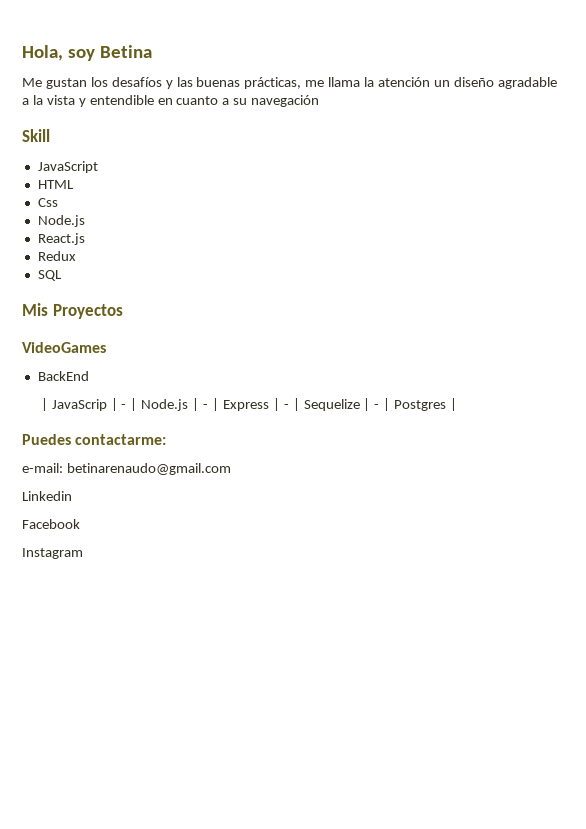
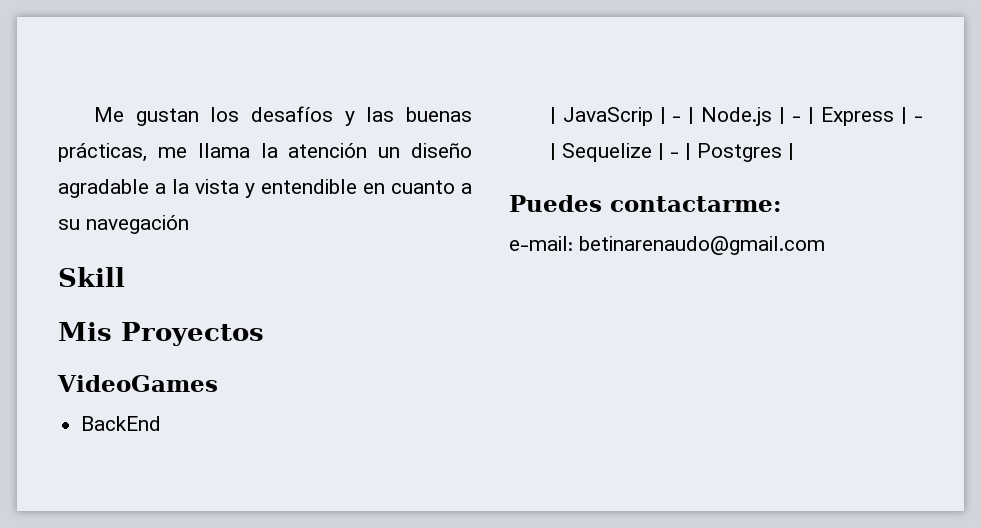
[22,45,152,61] Hola, soy Betina // -> (93, 114) none
[37,161,98,173] [37,180,74,189] [37,198,58,207] [37,215,85,227] [37,233,85,245] [37,251,76,261] [37,270,62,281] // JavaScript // HTML // Css // Node.js // React.js // Redux // SQL -> (125, 277) none
[22,491,72,501] [22,519,80,529] [22,548,83,559] // Linkedin // Facebook // Instagram -> (825, 245) none

